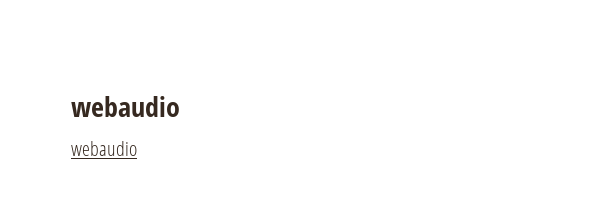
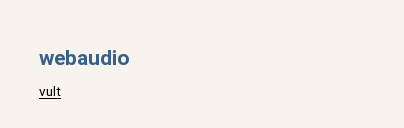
[71,141,137,156] webaudio -> [39,86,61,96] vult

